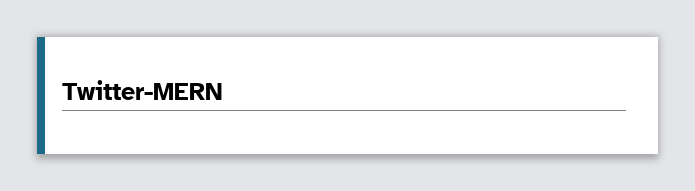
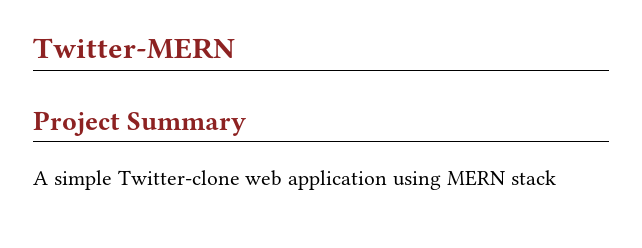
(223, 90) none -> [33,111,247,136] [33,170,556,190] // Project Summary // A simple Twitter-clone web application using MERN stack

